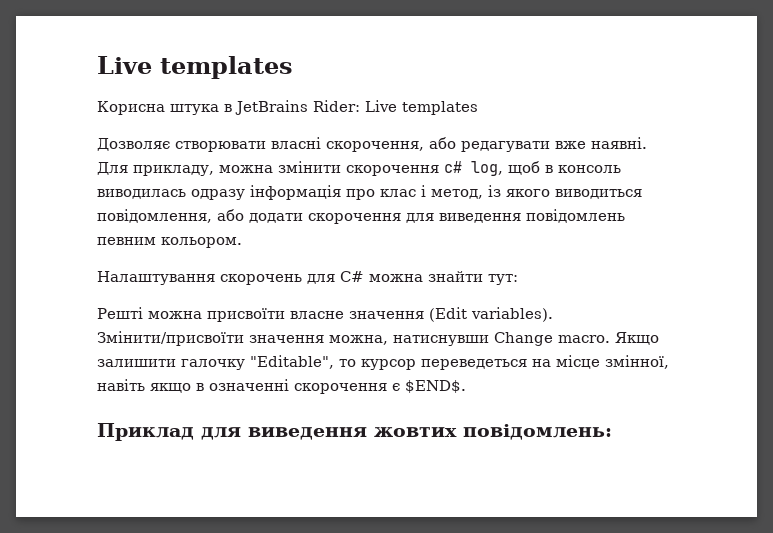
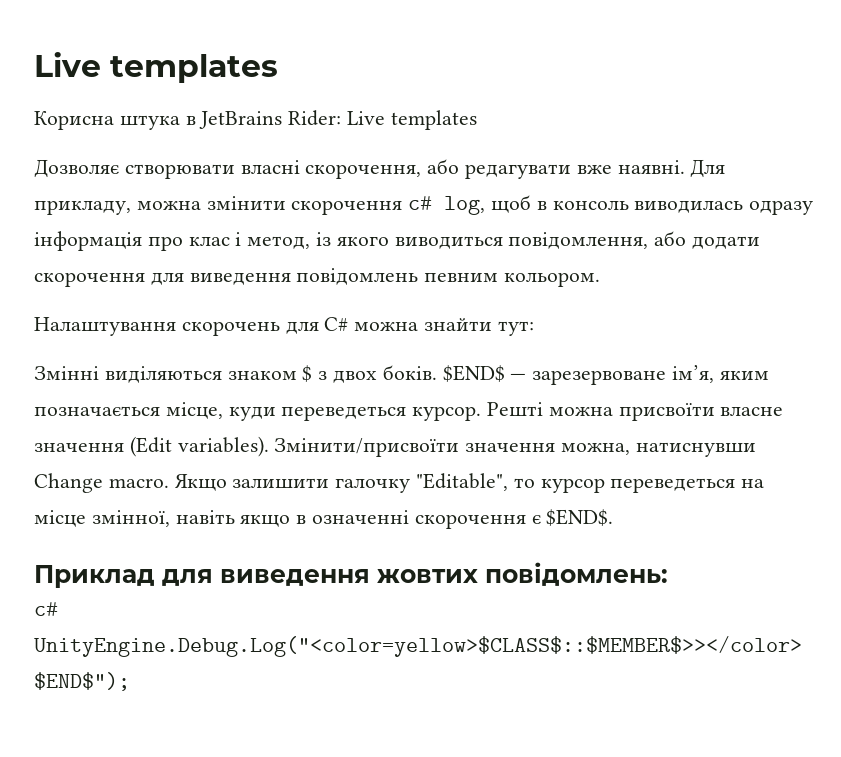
(518, 279) none -> [34,365,769,385] [34,402,482,421] Змінні виділяються знаком $ з двох боків. $END$ — зарезервоване ім’я, яким позначається місце, куди переведеться курсор.
(612, 432) none -> [34,602,58,616] [34,636,802,657] [34,672,130,691] // c# UnityEngine.Debug.Log("<color=yellow>$CLASS$::$MEMBER$>></color> $END$");

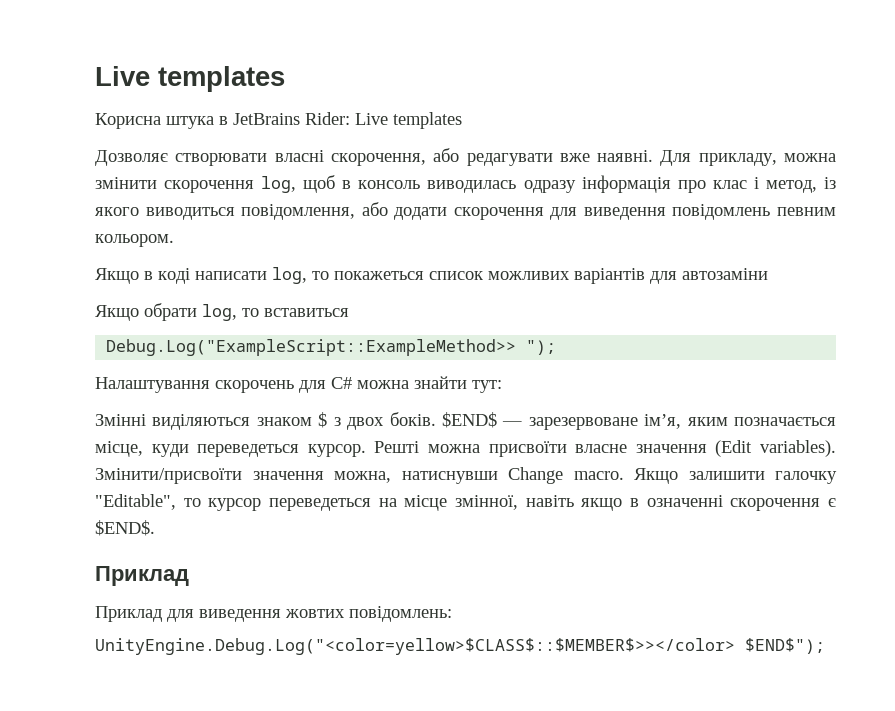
[408,196,433,210] c# -> (255, 186) none
(601, 279) none -> [95,267,768,284] [95,303,349,321] [106,339,557,356] // Якщо в коді написати log, то покажеться список можливих варіантів для автозаміни // Якщо обрати log, то вставиться // Debug.Log("ExampleScript::ExampleMethod>> ");
(155, 576) none -> [95,606,162,622] // Приклад
[34,602,58,616] c# -> (452, 614) none

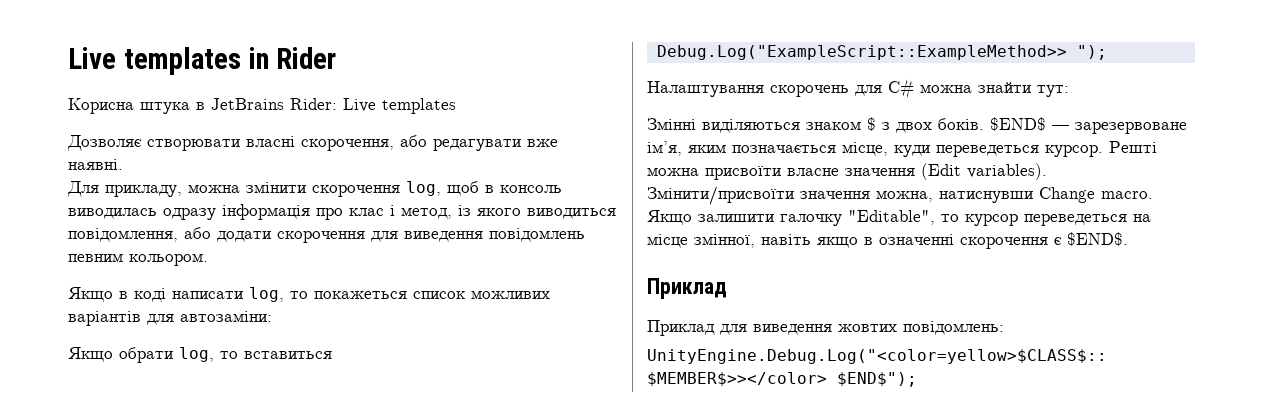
[95,66,285,92] Live templates -> [68,47,337,75] Live templates in Rider
(654, 156) none -> (123, 164) //
[682,268,768,280] автозаміни -> [180,311,272,322] автозаміни:

